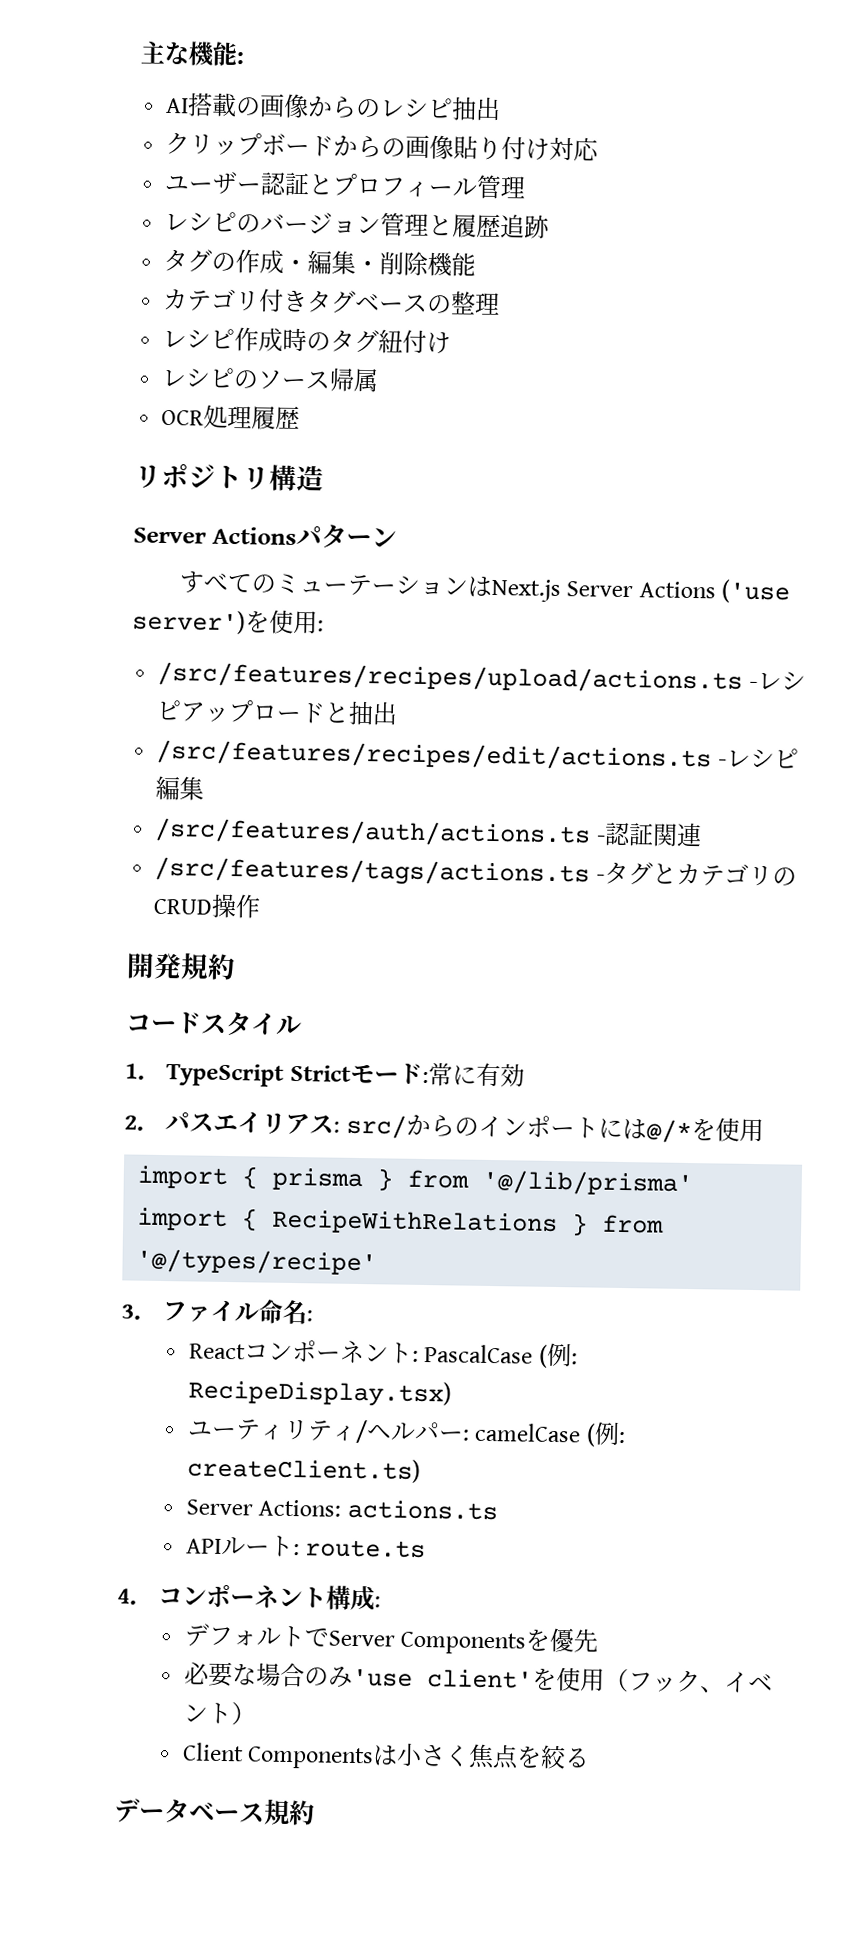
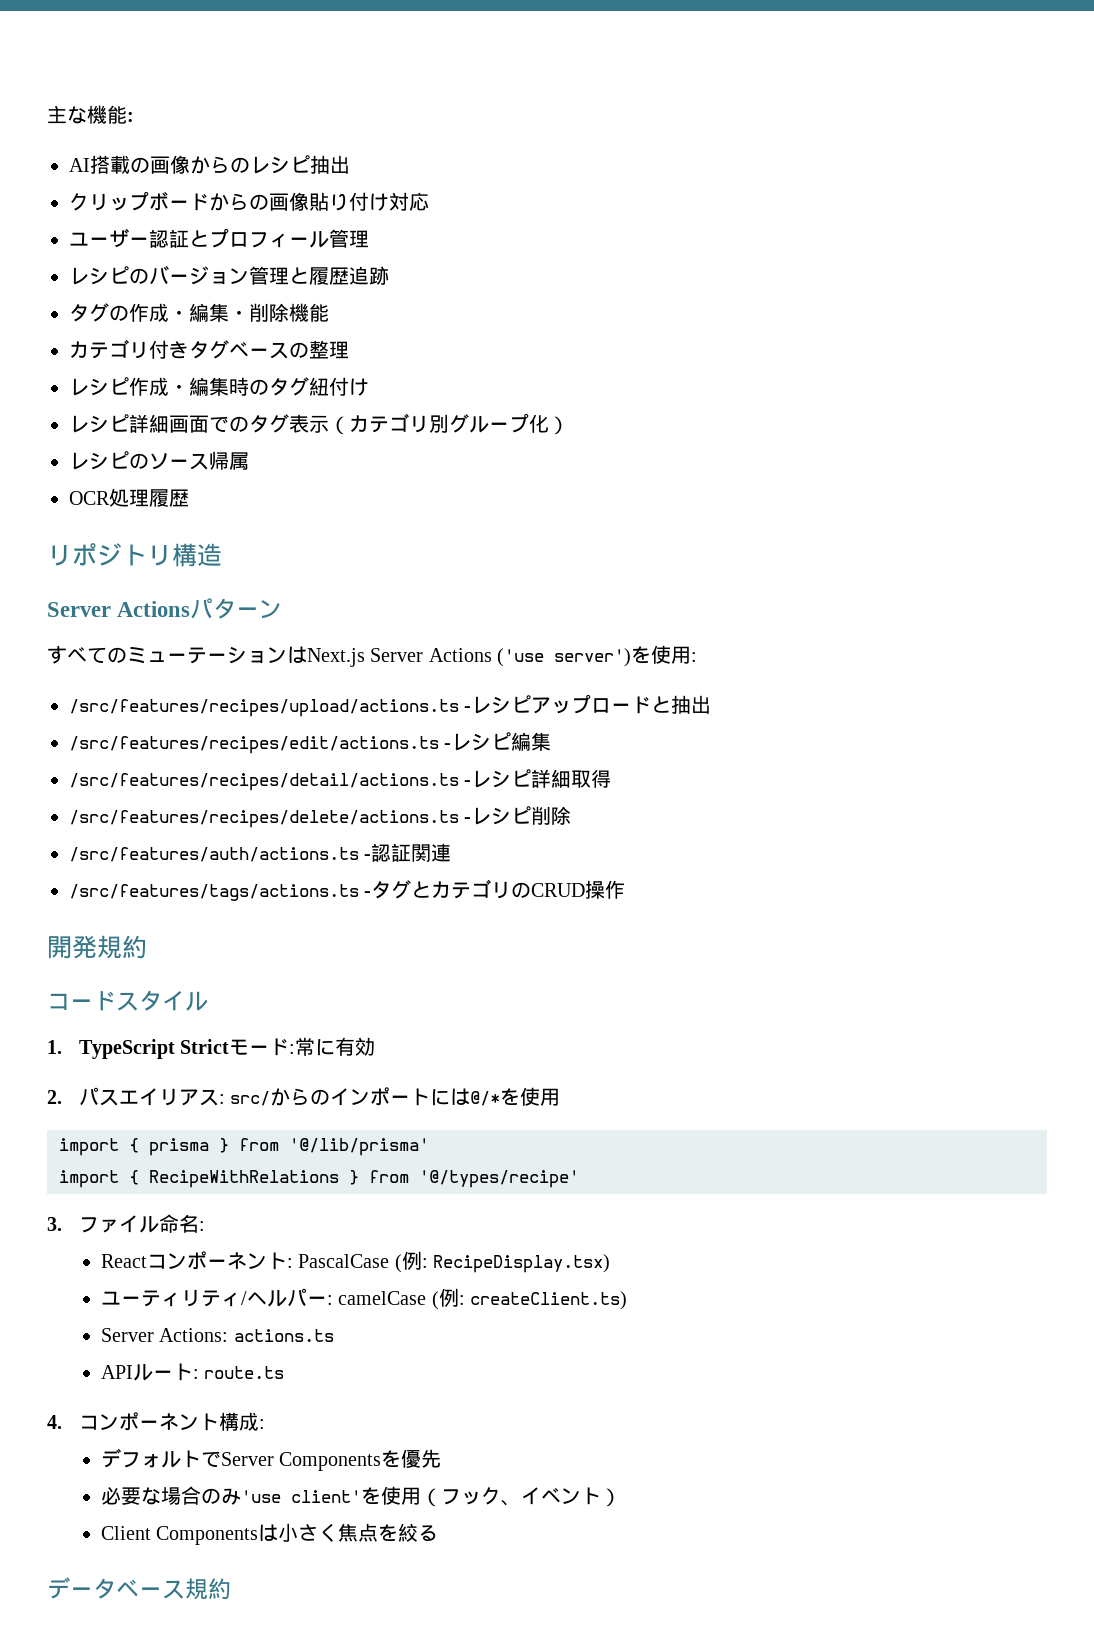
(284, 339) none -> [169,377,229,396] ・編集
(452, 343) none -> [69,413,569,435] // レシピ詳細画面でのタグ表示（カテゴリ別グループ化）
(205, 788) none -> [69,769,612,791] [69,806,572,828] // /src/features/recipes/detail/actions.ts -レシピ詳細取得 // /src/features/recipes/delete/actions.ts -レシピ削除

